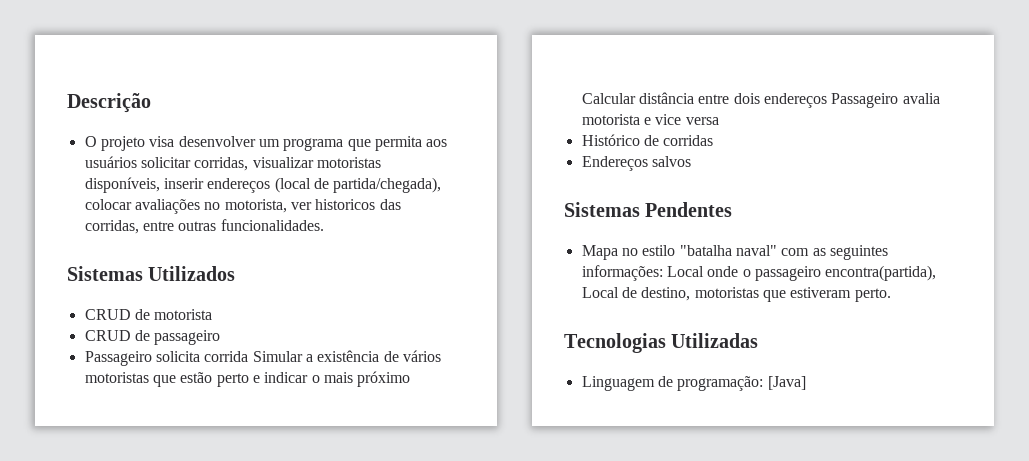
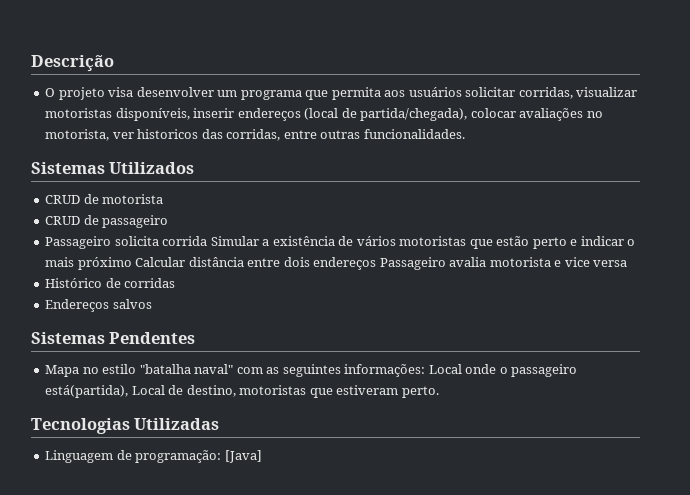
[825,265,937,281] encontra(partida), -> [45,385,129,398] está(partida),

